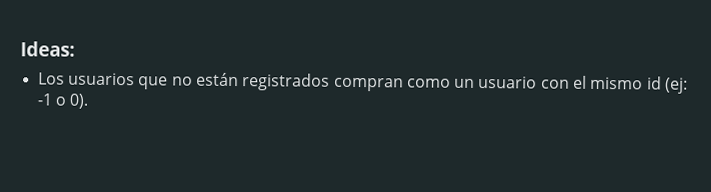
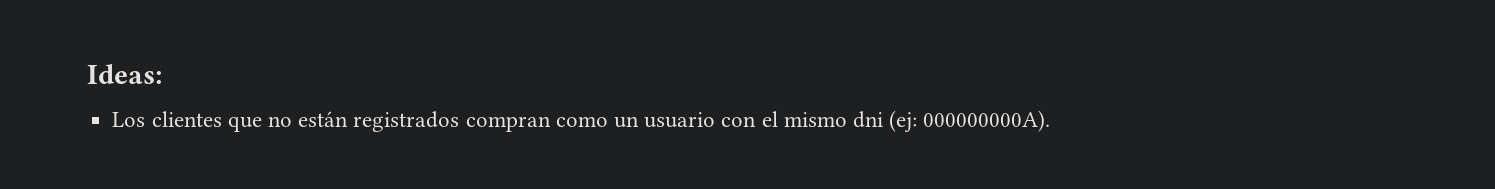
[67,72,135,86] usuarios -> [151,111,222,127] clientes
[646,76,689,94] [36,93,90,109] id (ej: -1 o 0). -> [853,110,1051,133] dni (ej: 000000000A).

